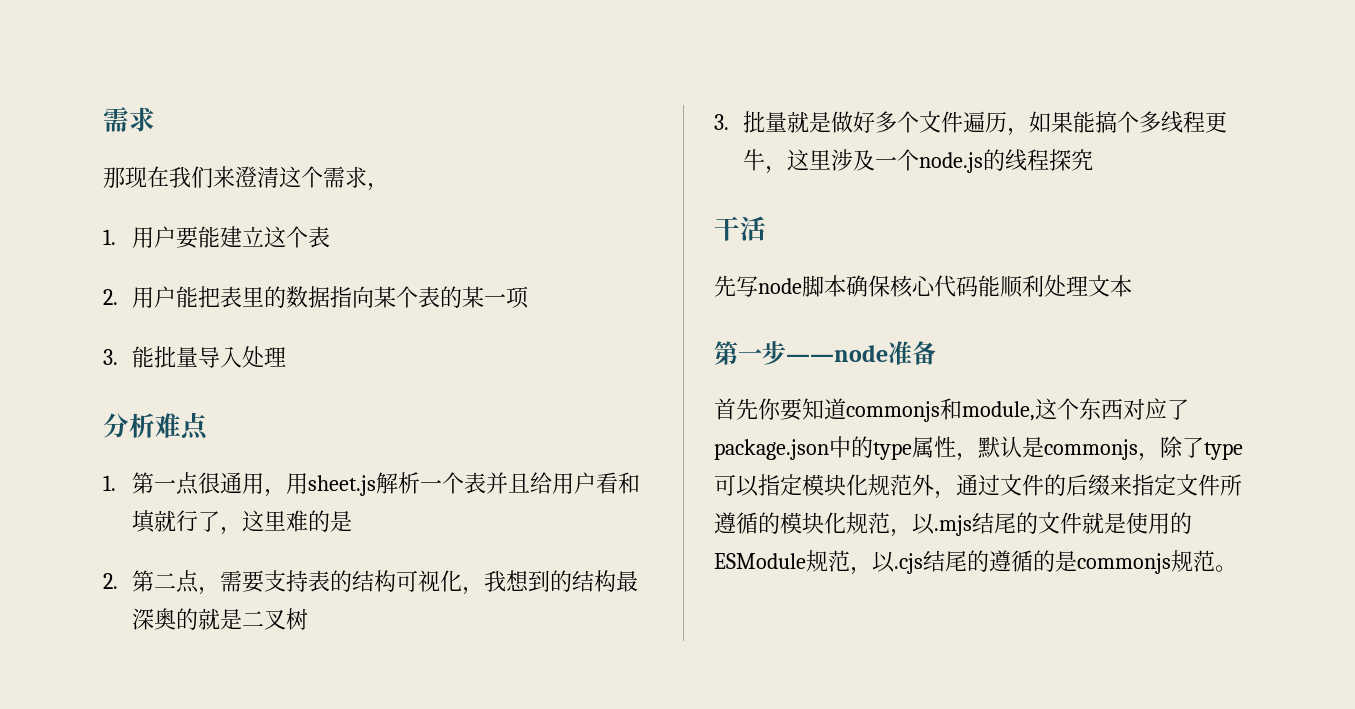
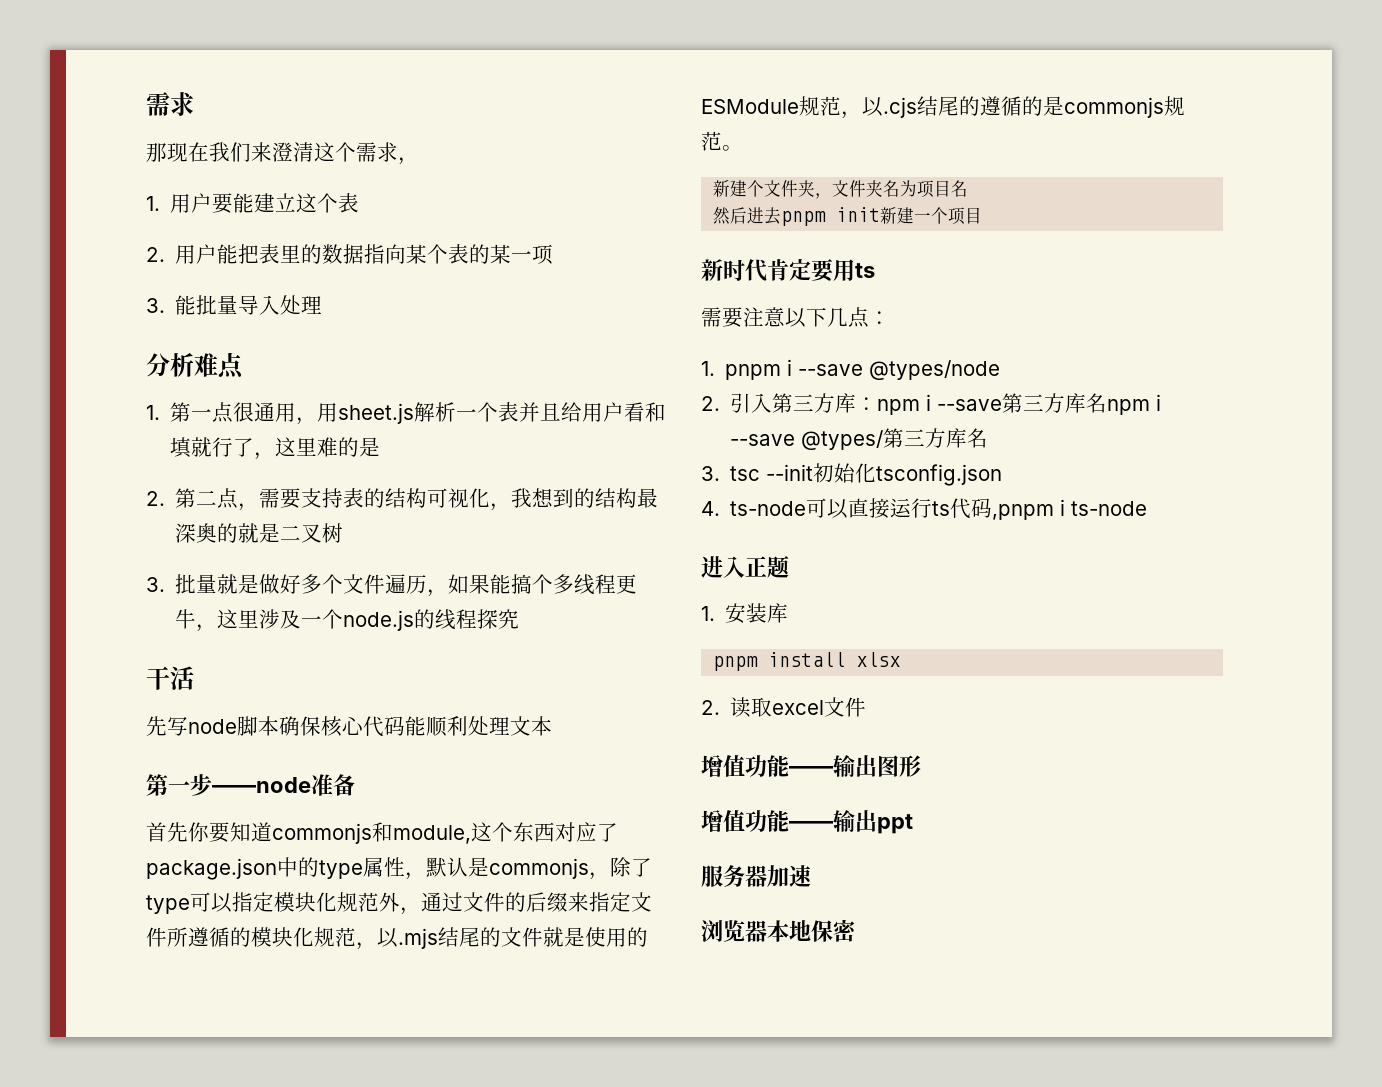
(1237, 568) none -> [713,180,969,199] [713,207,983,226] [701,259,875,282] [701,307,890,328] [701,359,1001,380] [701,393,1162,415] [730,428,989,450] [701,463,1003,486] [701,498,1148,520] [701,555,789,578] [701,603,789,624] [713,652,901,671] [701,697,867,718] [701,755,921,777] [701,810,913,834] [701,865,812,887] [701,919,856,942] // 新建个文件夹，文件夹名为项目名 // 然后进去pnpm init新建一个项目 // 新时代肯定要用ts // 需要注意以下几点： // 1. pnpm i --save @types/node // 2.引入第三方库：npm i --save第三方库名npm i --save @types/第三方库名 // 3. tsc --init初始化tsconfig.json // 4. ts-node可以直接运行ts代码,pnpm i ts-node // 进入正题 // 1.安装库 // pnpm install xlsx // 2.读取excel文件 // 增值功能——输出图形 // 增值功能——输出ppt // 服务器加速 // 浏览器本地保密

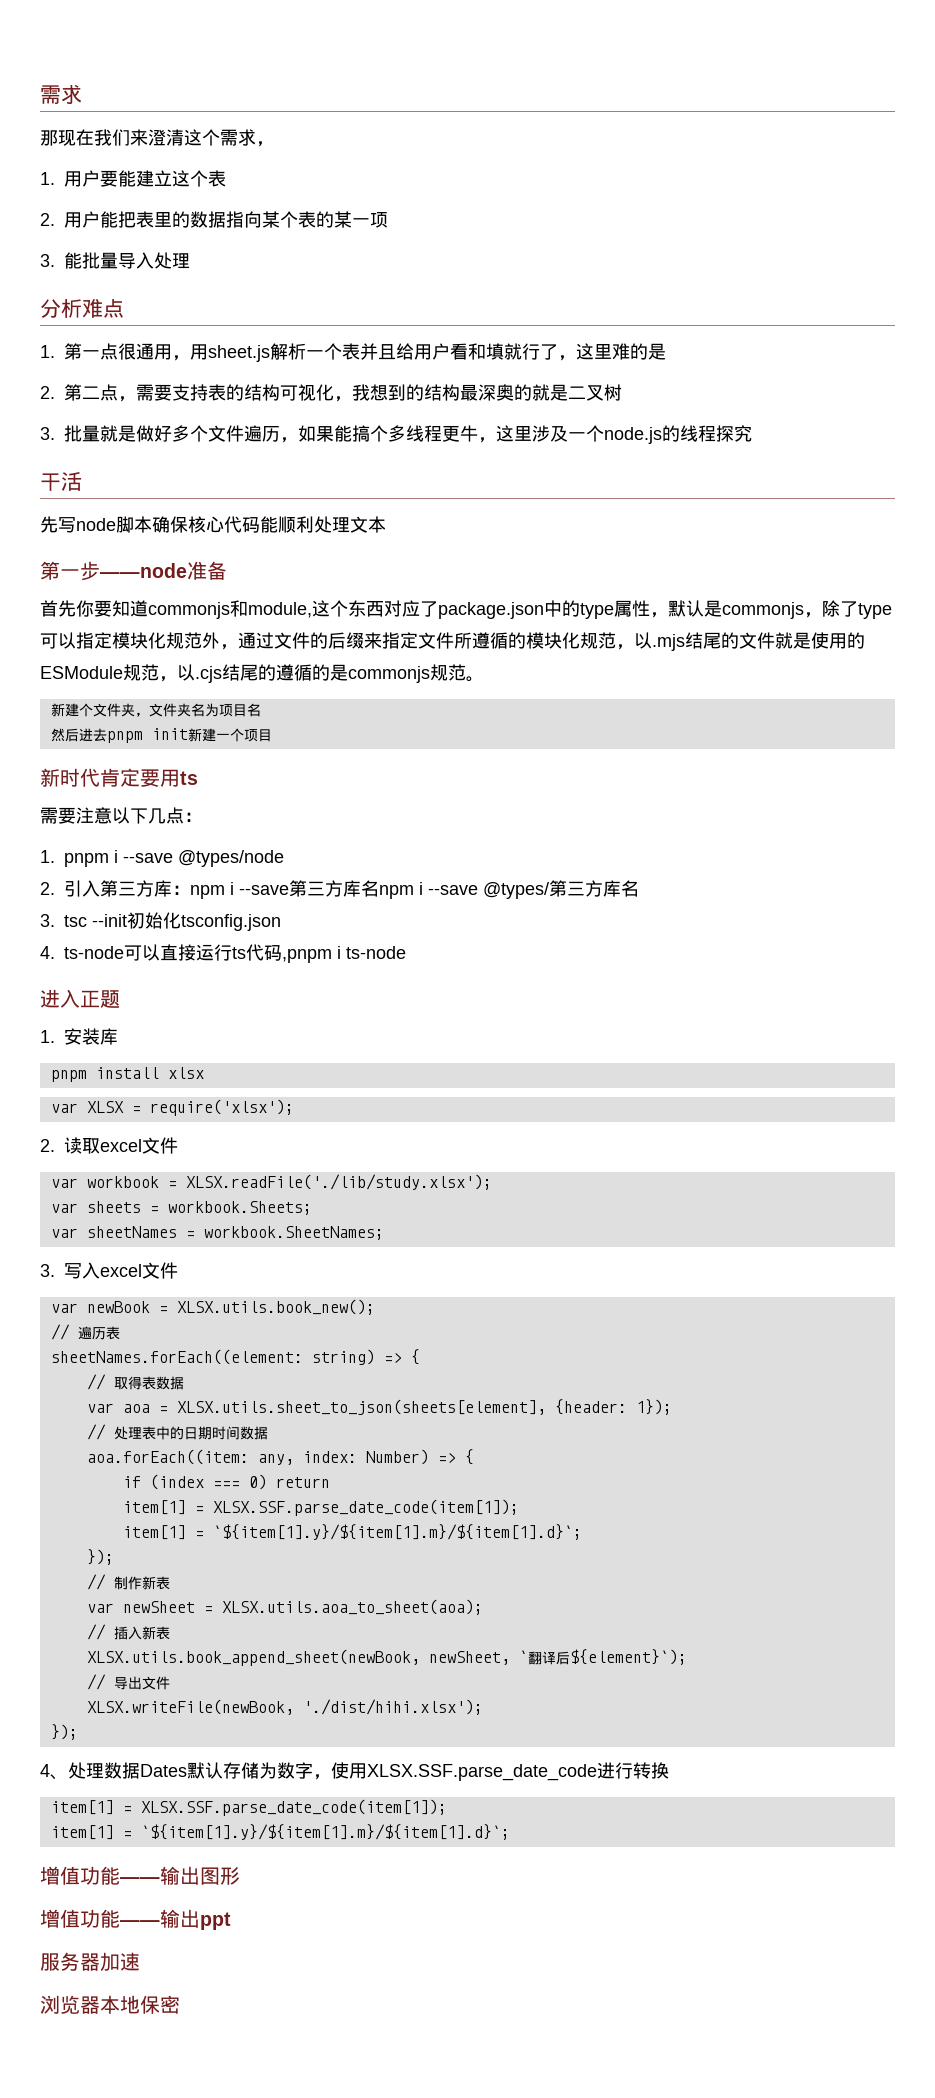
(901, 659) none -> [50,1099,294,1116] // var XLSX = require('xlsx');
(867, 707) none -> [50,1174,492,1190] [50,1201,312,1215] [50,1226,384,1240] [40,1262,178,1279] [50,1299,375,1315] [50,1324,120,1340] [50,1349,420,1365] [86,1374,184,1390] [86,1399,672,1415] [86,1424,268,1440] [86,1449,474,1465] [122,1474,330,1490] [122,1499,519,1516] [122,1524,582,1540] [86,1549,114,1565] [86,1574,170,1590] [86,1599,483,1615] [86,1624,170,1640] [86,1649,687,1666] [86,1674,170,1690] [86,1699,483,1715] [50,1724,78,1740] [40,1762,669,1781] [50,1799,447,1816] [50,1824,510,1840] // var workbook = XLSX.readFile('./lib/study.xlsx'); // var sheets = workbook.Sheets; // var sheetNames = workbook.SheetNames; // 3.写入excel文件 // var newBook = XLSX.utils.book_new(); // // 遍历表 // sheetNames.forEach((element: string) => { // // 取得表数据 // var aoa = XLSX.utils.sheet_to_json(sheets[element], {header: 1}); // // 处理表中的日期时间数据 // aoa.forEach((item: any, index: Number) => { // if (index === 0) return // item[1] = XLSX.SSF.parse_date_code(item[1]); // item[1] = `${item[1].y}/${item[1].m}/${item[1].d}`; // }); // // 制作新表 // var newSheet = XLSX.utils.aoa_to_sheet(aoa); // // 插入新表 // XLSX.utils.book_append_sheet(newBook, newSheet, `翻译后${element}`); // // 导出文件 // XLSX.writeFile(newBook, './dist/hihi.xlsx'); // }); // 4、处理数据Dates默认存储为数字，使用XLSX.SSF.parse_date_code进行转换 // item[1] = XLSX.SSF.parse_date_code(item[1]); // item[1] = `${item[1].y}/${item[1].m}/${item[1].d}`;

